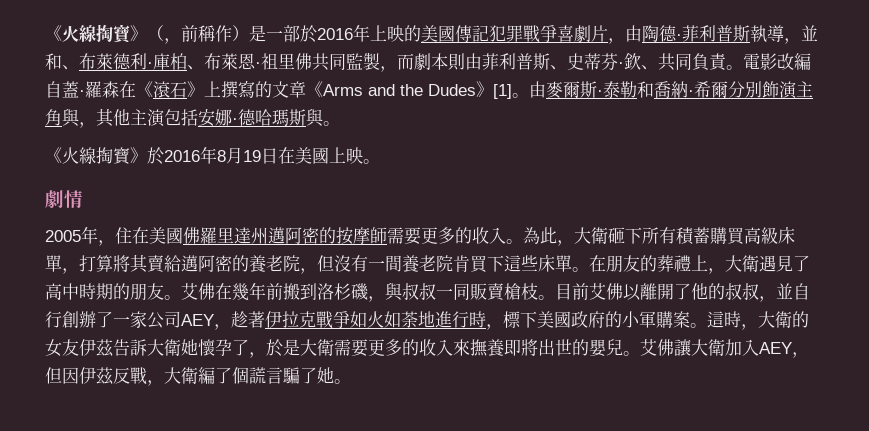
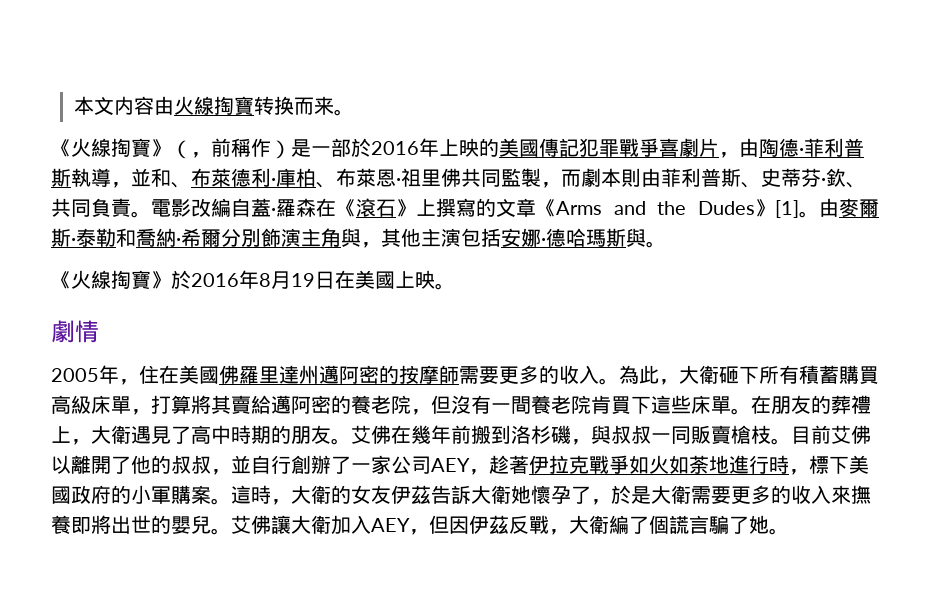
(45, 33) none -> [73,96,354,116] 本文内容由火線掏寶转换而来。 //

